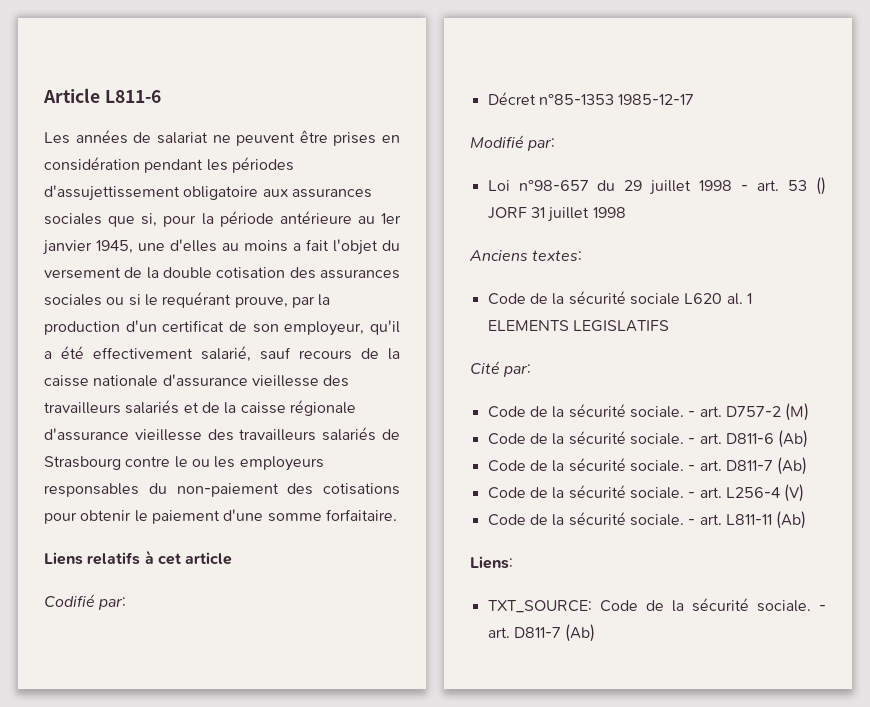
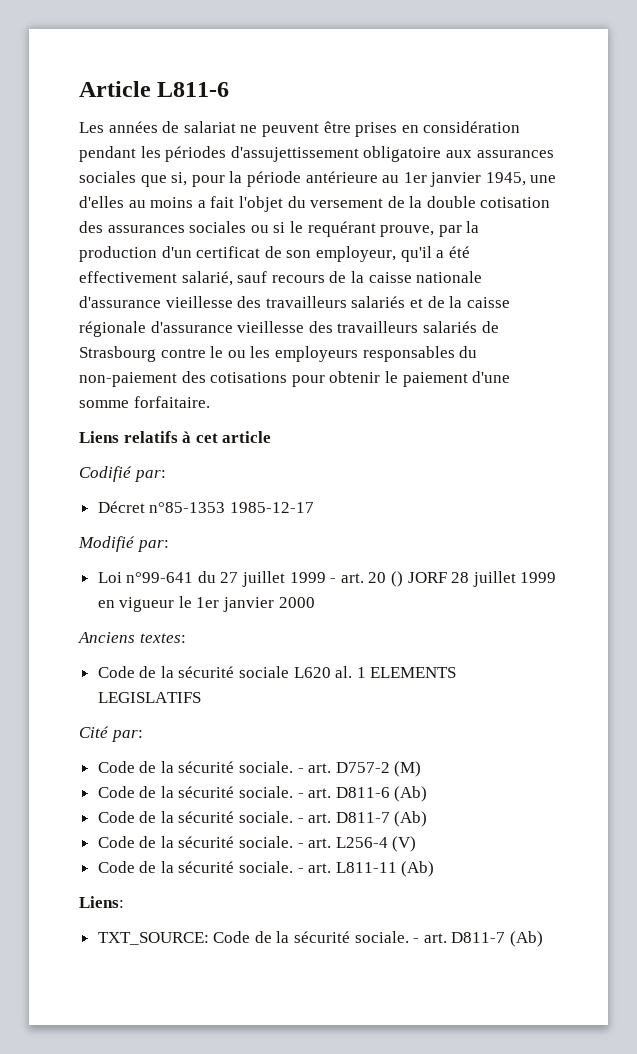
[518,180,808,195] n°98-657 du 29 juillet 1998 - art. 53 -> [126,571,387,587] n°99-641 du 27 juillet 1999 - art. 20
[530,207,626,222] 31 juillet 1998 -> [451,571,557,587] [97,596,315,612] 28 juillet 1999 en vigueur le 1er janvier 2000

